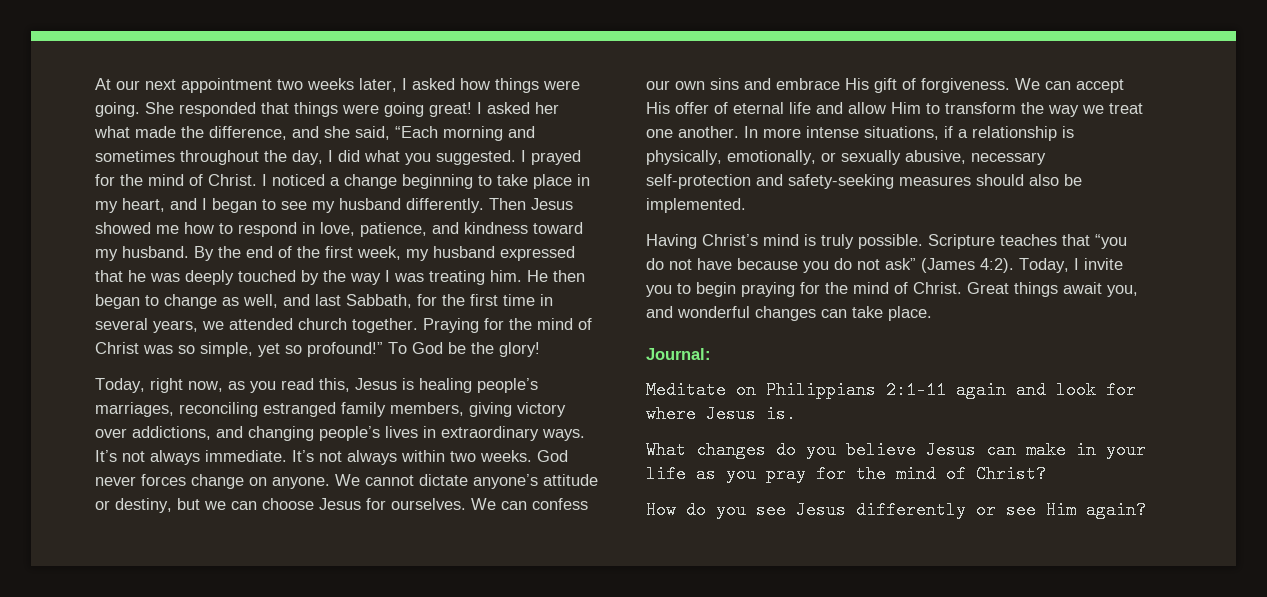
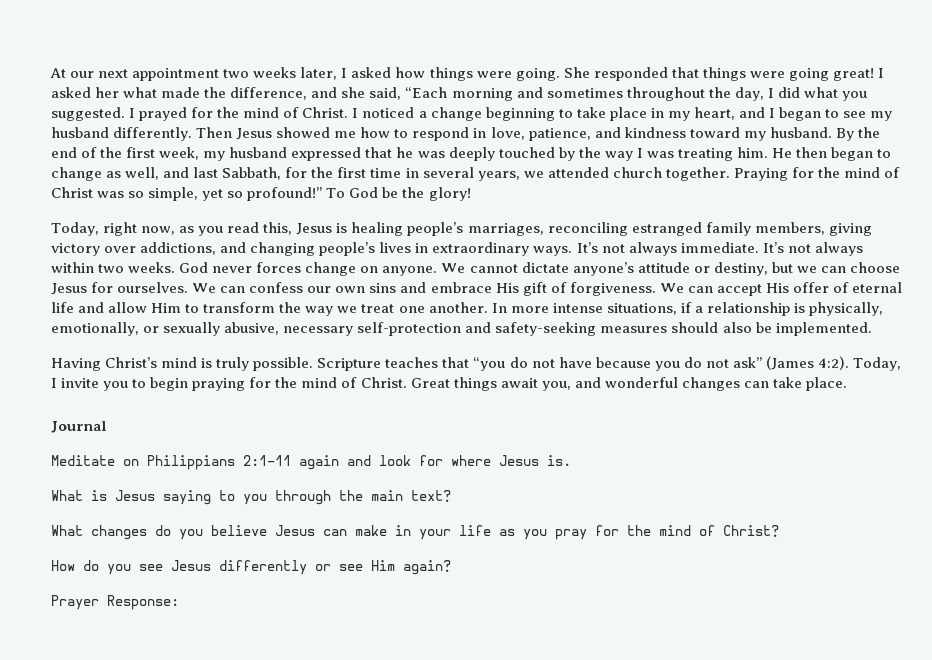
[646,348,711,360] Journal: -> [51,421,106,433] Journal
(796, 414) none -> [51,490,451,505] // What is Jesus saying to you through the main text?
(1146, 510) none -> [51,595,179,610] // Prayer Response:

